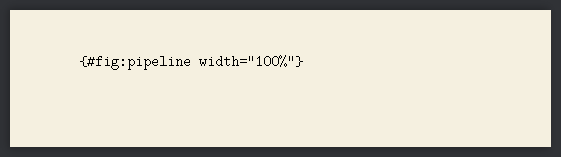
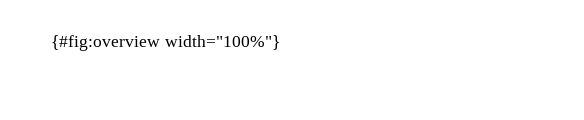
[79,55,191,70] {#fig:pipeline -> [51,35,160,51] {#fig:overview

